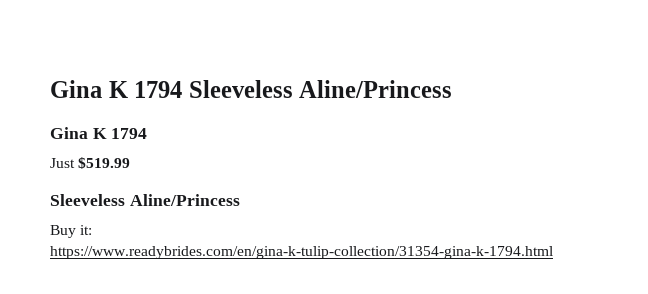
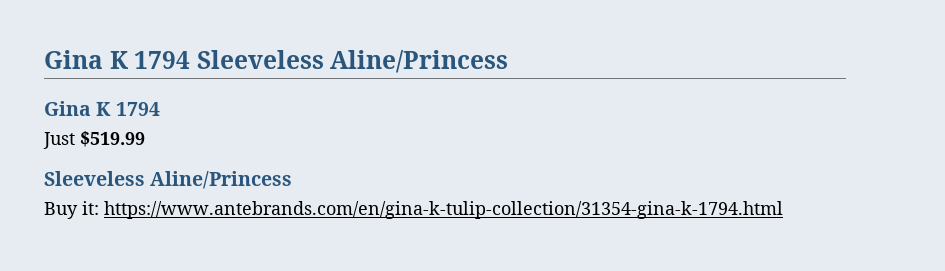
[50,246,553,259] https://www.readybrides.com/en/gina-k-tulip-collection/31354-gina-k-1794.html -> [104,201,783,219] https://www.antebrands.com/en/gina-k-tulip-collection/31354-gina-k-1794.html

